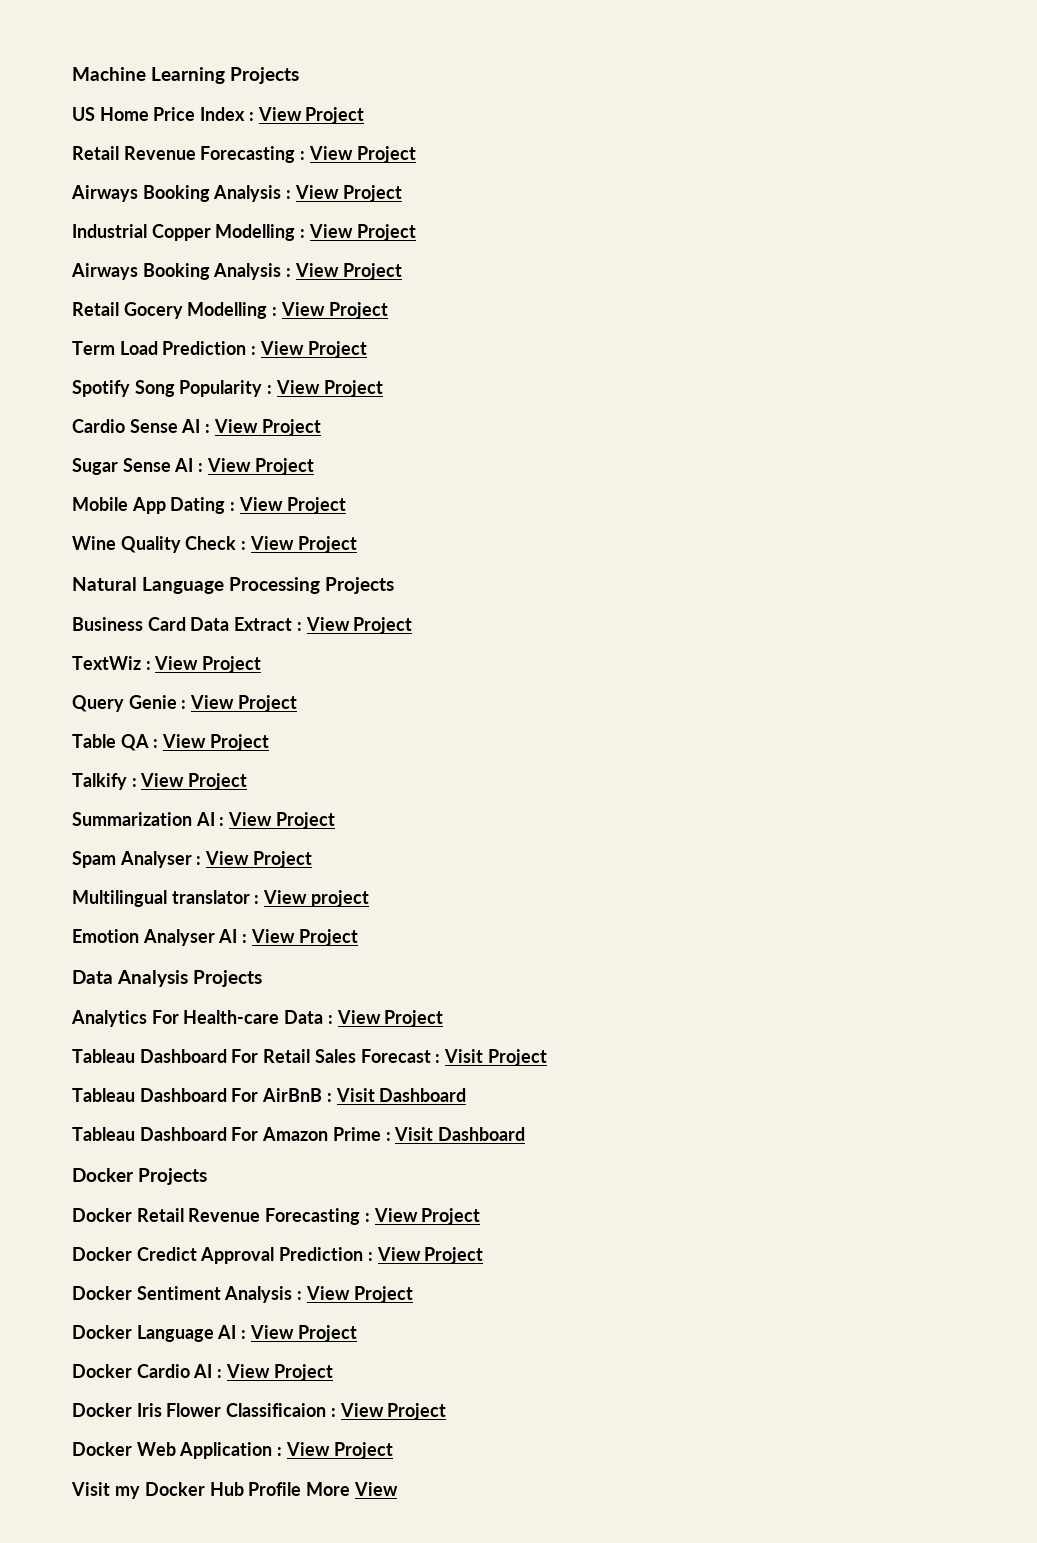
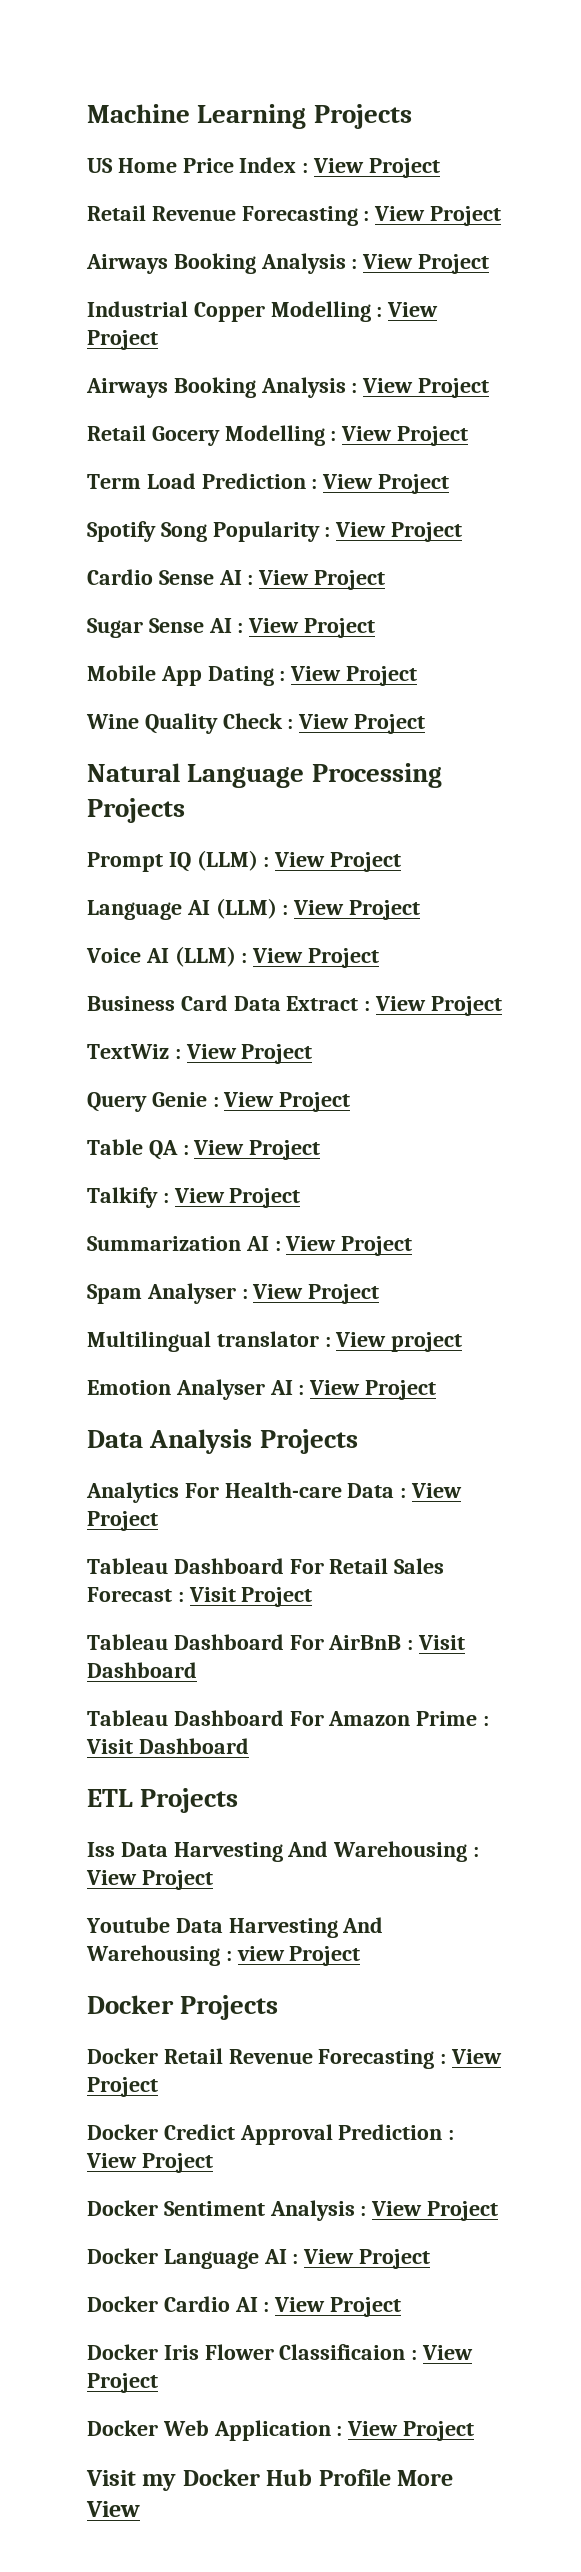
(395, 585) none -> [87,850,402,872] [87,898,421,920] [86,946,380,968] // Prompt IQ (LLM) : View Project // Language AI (LLM) : View Project // Voice AI (LLM) : View Project
(526, 1134) none -> [87,1788,239,1813] [87,1841,480,1862] [86,1870,213,1890] [86,1917,384,1938] [86,1945,361,1966] // ETL Projects // Iss Data Harvesting And Warehousing : View Project // Youtube Data Harvesting And Warehousing : view Project

